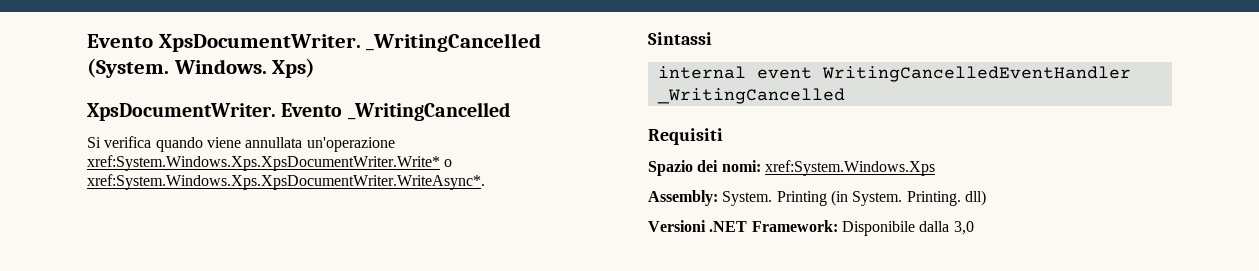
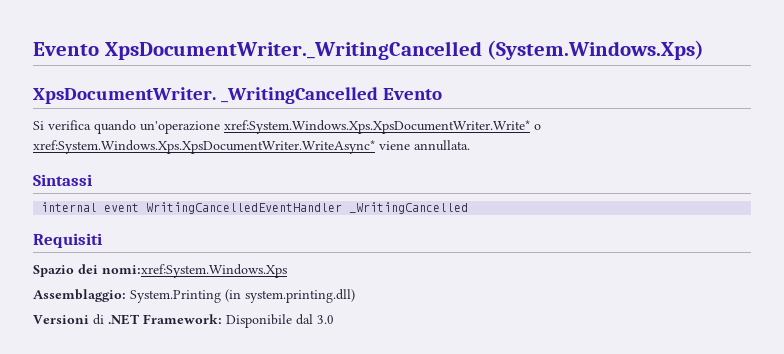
[87,33,542,52] [87,58,316,78] [87,102,510,121] Evento XpsDocumentWriter. _WritingCancelled (System. Windows. Xps) // XpsDocumentWriter. Evento _WritingCancelled -> [33,40,705,60] [33,87,443,104] Evento XpsDocumentWriter._WritingCancelled (System.Windows.Xps) // XpsDocumentWriter. _WritingCancelled Evento
[206,137,303,148] viene annullata -> (136, 127) none
[87,174,485,190] xref:System.Windows.Xps.XpsDocumentWriter.WriteAsync*. -> [33,140,470,154] xref:System.Windows.Xps.XpsDocumentWriter.WriteAsync* viene annullata.
[721,160,935,176] [648,190,986,206] nomi: xref:System.Windows.Xps // Assembly: System. Printing (in System. Printing. dll) -> [102,264,287,278] [33,289,355,303] nomi:xref:System.Windows.Xps // Assemblaggio: System.Printing (in system.printing.dll)
(706, 226) none -> [93,314,104,325] di
[919,221,974,235] dalla 3,0 -> [296,314,334,325] dal 3.0

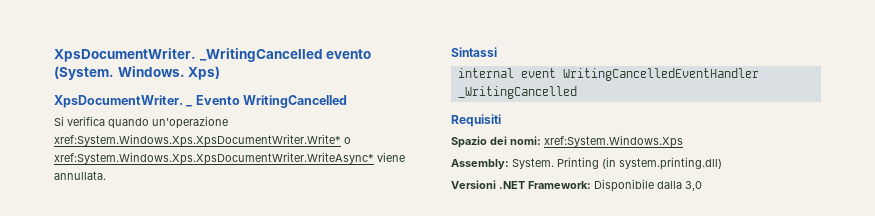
[33,40,705,60] [33,87,443,104] Evento XpsDocumentWriter._WritingCancelled (System.Windows.Xps) // XpsDocumentWriter. _WritingCancelled Evento -> [54,48,372,62] [54,66,221,80] [54,95,193,108] [195,95,348,108] XpsDocumentWriter. _WritingCancelled evento (System. Windows. Xps) // XpsDocumentWriter. _ Evento WritingCancelled
[102,264,287,278] [33,289,221,303] nomi:xref:System.Windows.Xps // Assemblaggio: System.Printing -> [510,135,683,148] [451,157,599,170] nomi: xref:System.Windows.Xps // Assembly: System. Printing
[93,314,104,325] di -> (496, 184) none
[296,314,334,325] dal 3.0 -> [657,181,702,191] dalla 3,0

